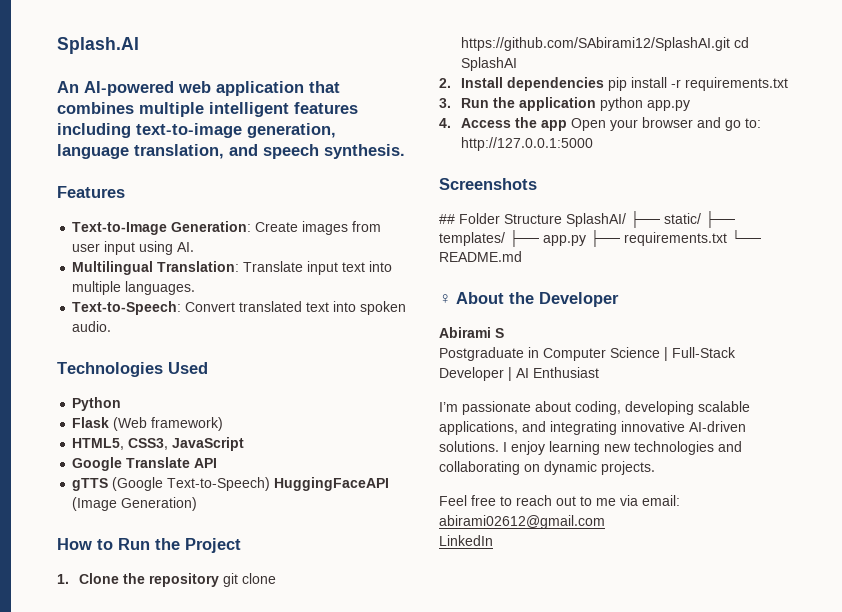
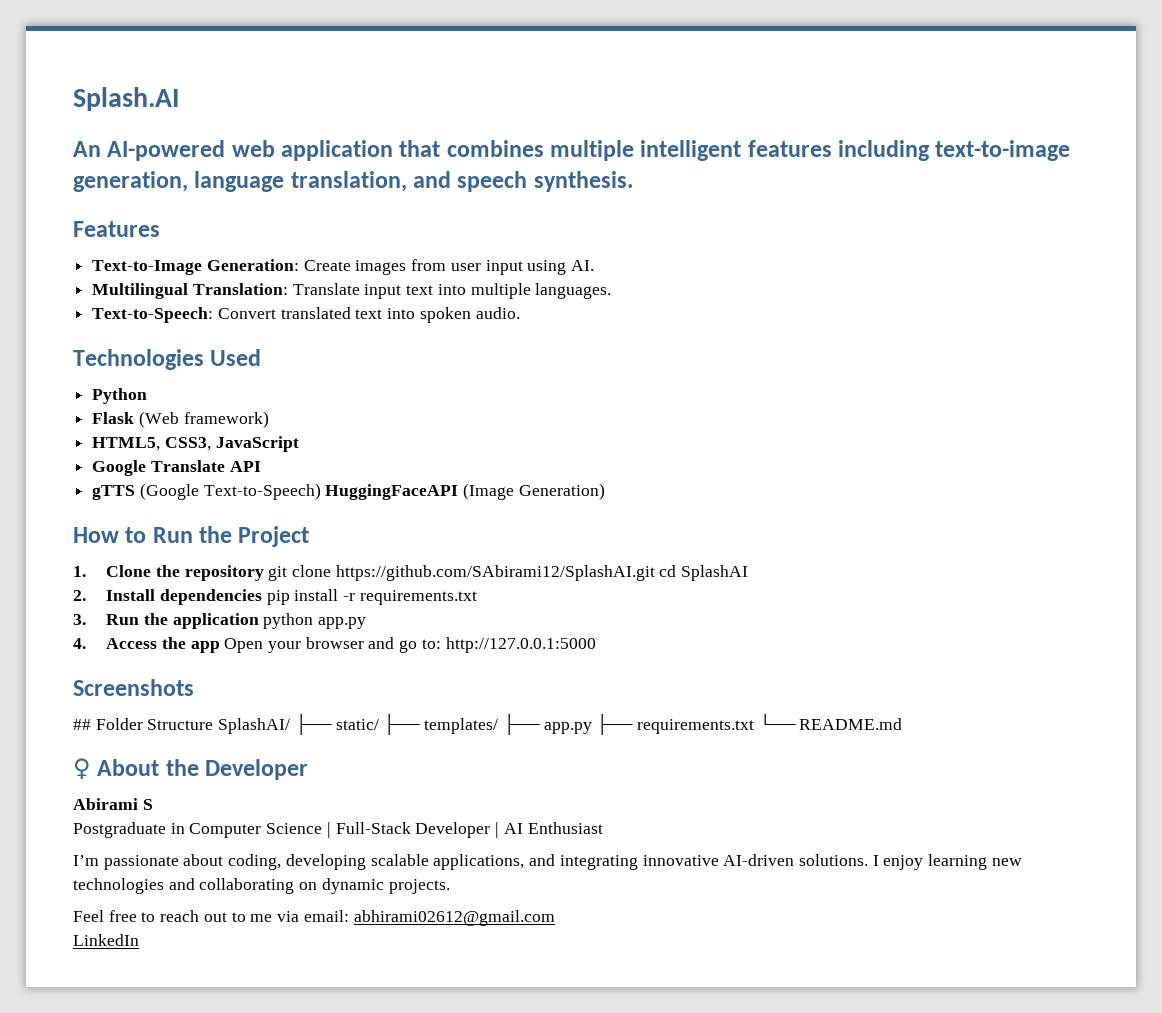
[439,515,605,529] abirami02612@gmail.com -> [353,910,555,926] abhirami02612@gmail.com

